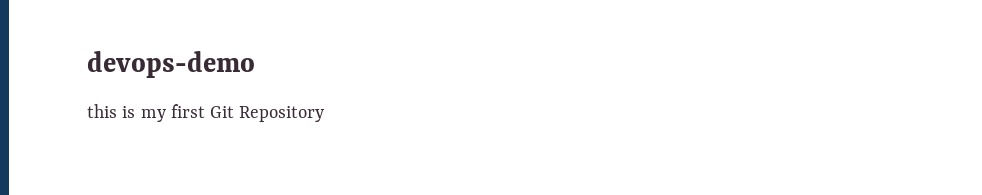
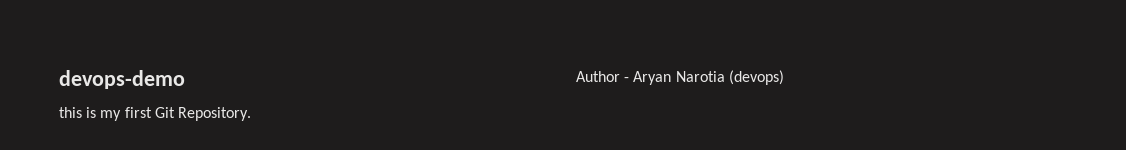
[239,106,325,122] Repository -> [177,107,251,121] [576,70,784,85] Repository. // Author - Aryan Narotia (devops)

